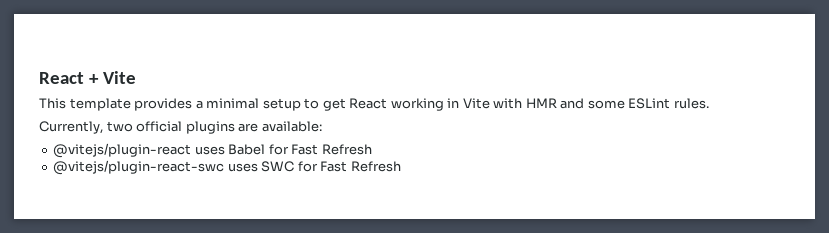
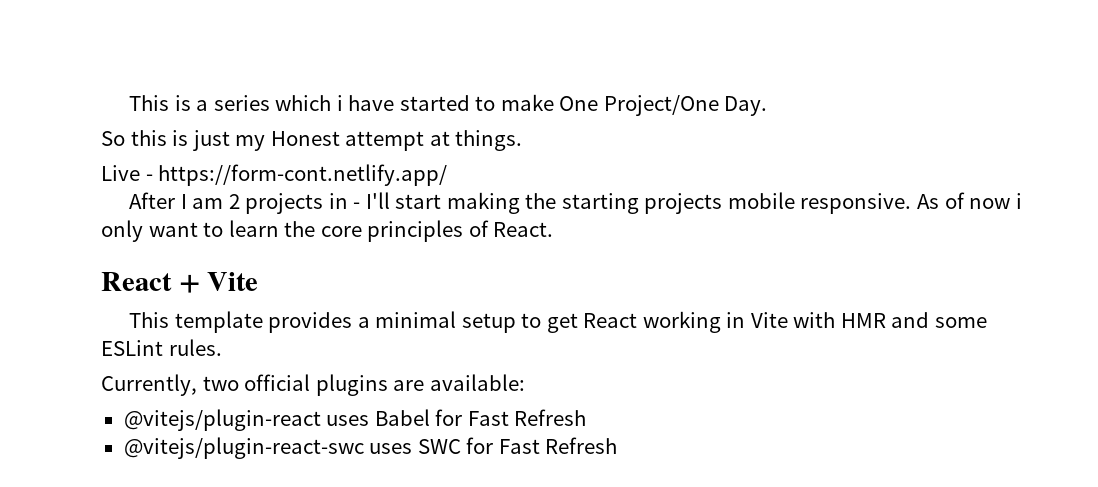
(39, 78) none -> [128,94,768,116] [101,130,523,151] [101,164,448,186] [128,192,1022,214] [101,220,554,242] This is a series which i have started to make One Project/One Day. // So this is just my Honest attempt at things. // Live - https://form-cont.netlify.app/ // After I am 2 projects in - I'll start making the starting projects mobile responsive. As of now i only want to learn the core principles of React. //

